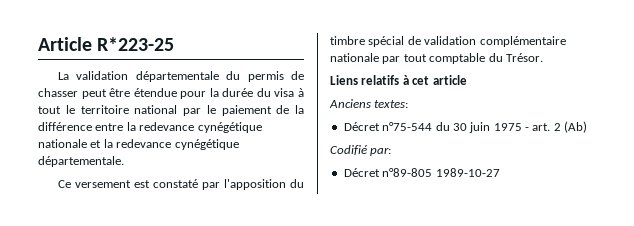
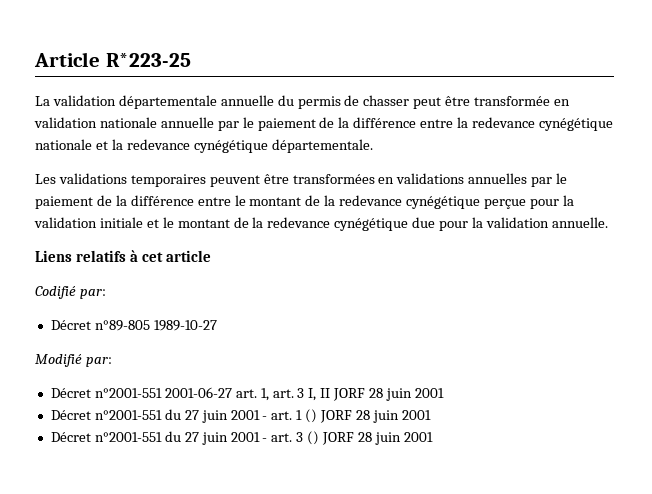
(219, 76) none -> [220,95,274,106] annuelle
[133,88,304,99] [38,105,178,114] étendue pour la durée du visa à tout le territoire national -> [474,96,571,106] [34,117,214,128] transformée en validation nationale annuelle
[57,179,304,190] [330,36,566,47] [330,53,543,64] Ce versement est constaté par l'apposition du timbre spécial de validation complémentaire nationale par tout comptable du Trésor. -> [35,173,568,187] [35,195,574,209] [34,217,608,231] Les validations temporaires peuvent être transformées en validations annuelles par le paiement de la différence entre le montant de la redevance cynégétique perçue pour la validation initiale et le montant de la redevance cynégétique due pour la validation annuelle.
[329,99,409,108] [343,121,588,133] // Anciens textes: // Décret n°75-544 du 30 juin 1975 - art. 2 (Ab) -> (211, 256) none
(500, 172) none -> [35,354,112,367] [50,387,444,401] [50,409,431,423] [50,431,433,445] // Modifié par: // Décret n°2001-551 2001-06-27 art. 1, art. 3 I, II JORF 28 juin 2001 // Décret n°2001-551 du 27 juin 2001 - art. 1 () JORF 28 juin 2001 // Décret n°2001-551 du 27 juin 2001 - art. 3 () JORF 28 juin 2001

